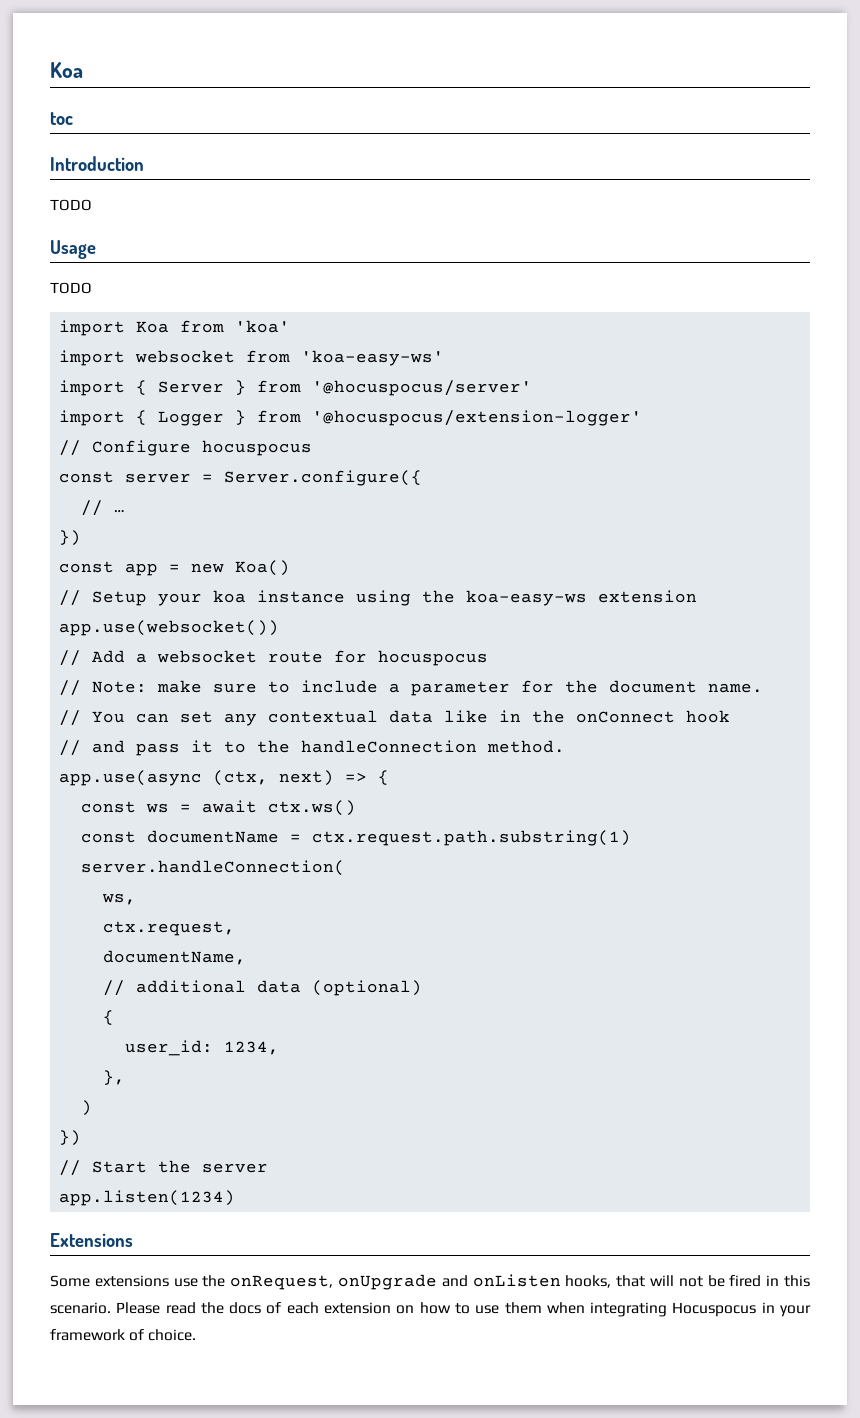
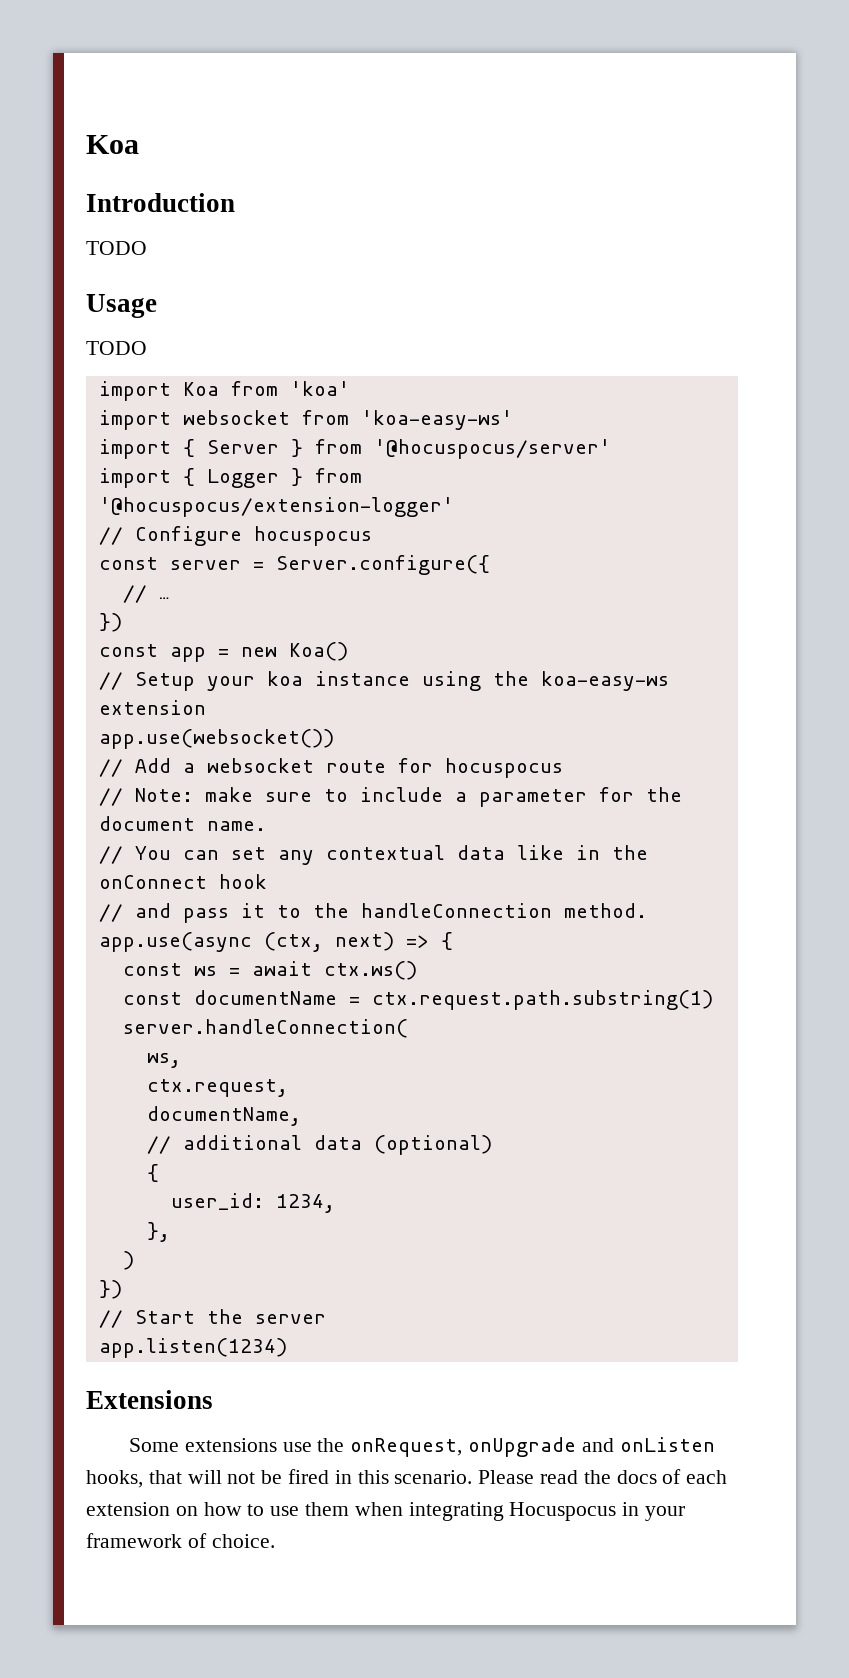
[50,62,83,78] [50,112,73,125] Koa // toc -> [86,135,139,154] Koa

